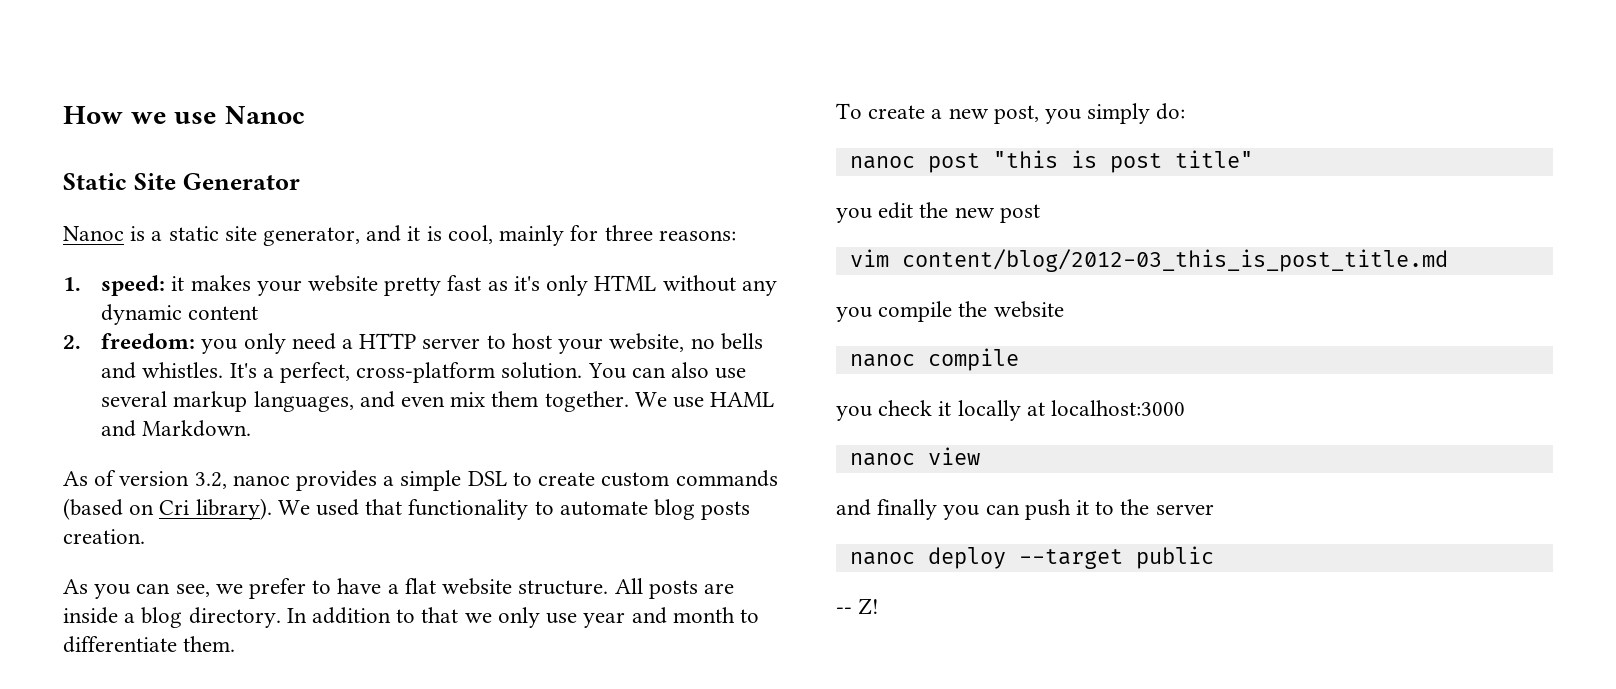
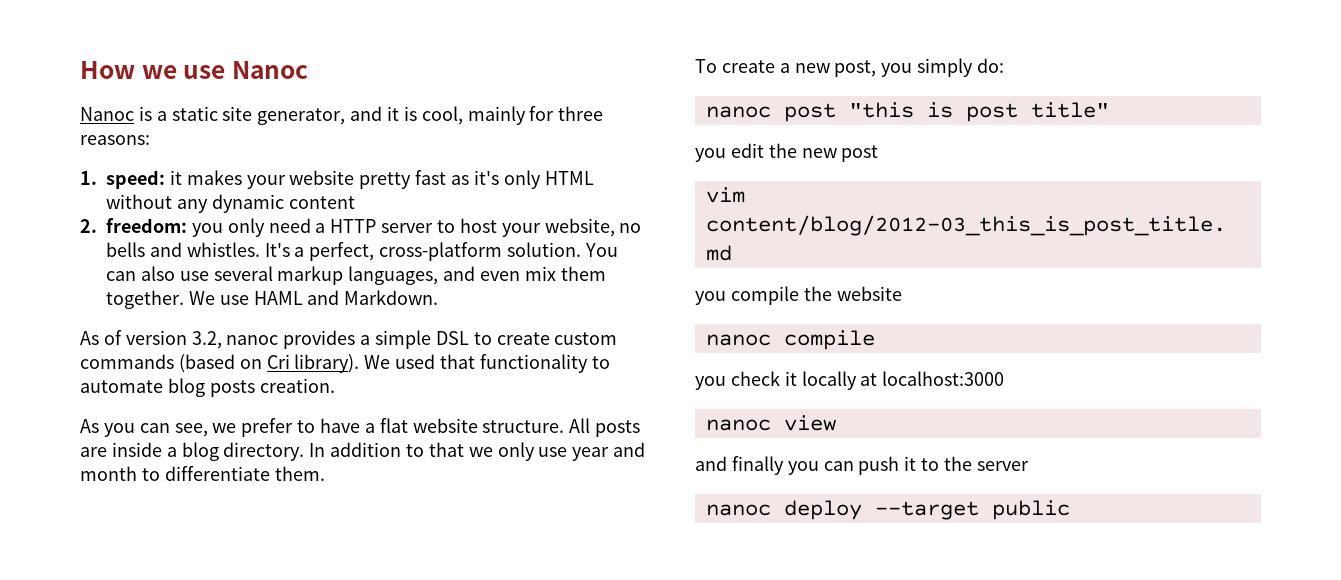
[63,173,300,190] // Static Site Generator -> (308, 70) none
[836,598,880,615] // -- Z! -> (1070, 510) none

